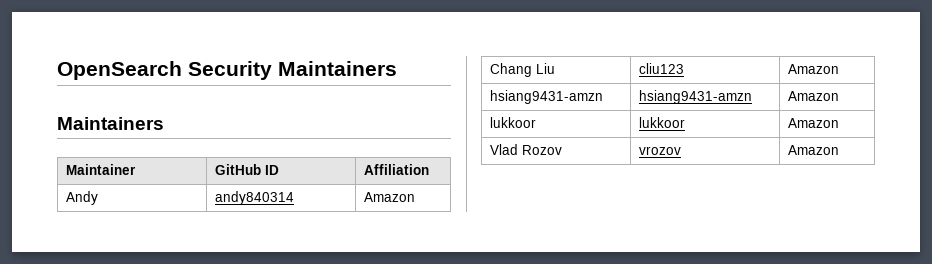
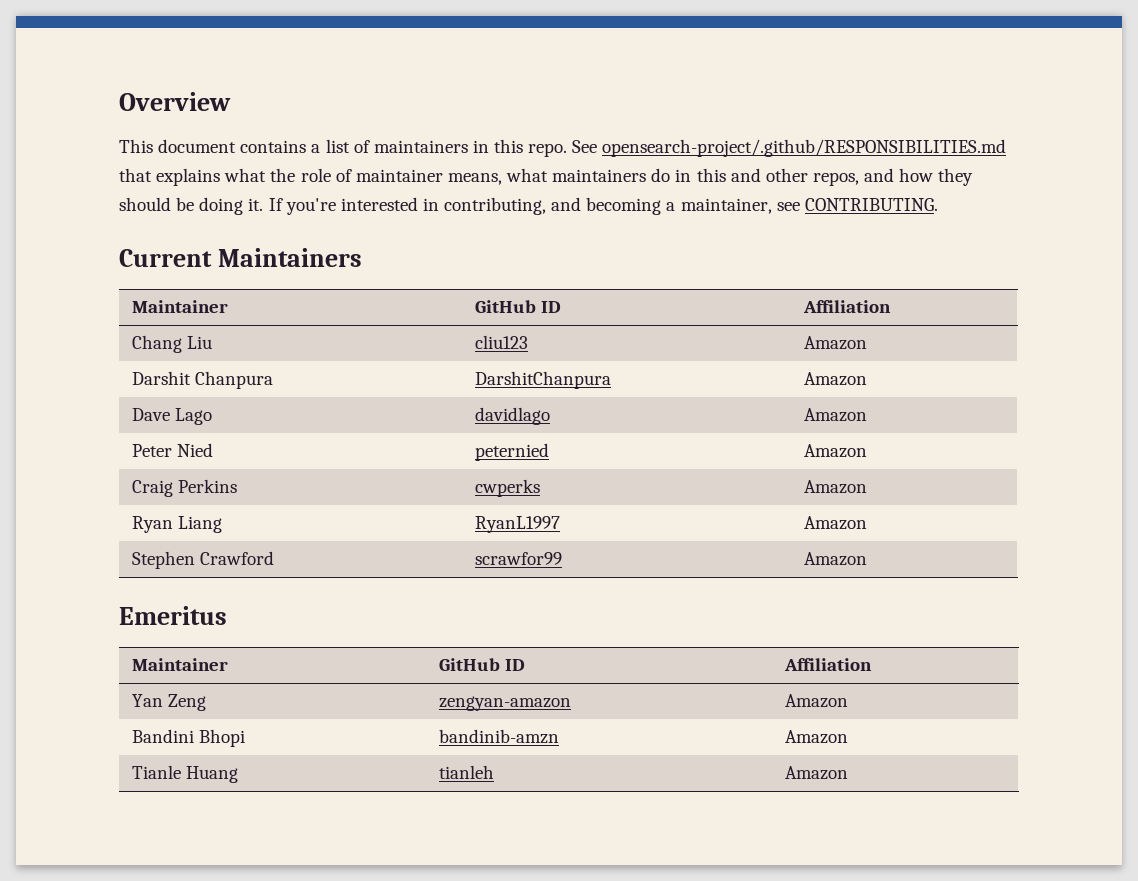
[57,61,397,80] OpenSearch Security Maintainers // -> [119,92,231,111] [119,139,1007,157] [119,168,974,186] [119,197,938,215] [119,249,212,267] Overview // This document contains a list of maintainers in this repo. See opensearch-project/.github/RESPONSIBILITIES.md that explains what the role of maintainer means, what maintainers do in this and other repos, and how they should be doing it. If you're interested in contributing, and becoming a maintainer, see CONTRIBUTING. // Current
[65,191,98,205] [214,191,294,205] [363,192,415,202] // Andy | andy840314 | Amazon -> (891, 306) none
[489,90,603,104] [638,90,752,104] [787,91,839,101] [489,117,536,128] [638,117,685,128] [787,118,839,128] [489,144,562,155] [638,146,681,155] hsiang9431-amzn | hsiang9431-amzn | Amazon // lukkoor | lukkoor | Amazon // Vlad Rozov | vrozov -> [131,371,273,389] [474,371,611,389] [803,372,867,386] [131,408,212,425] [474,407,550,425] [803,408,867,422] [131,443,213,457] [474,443,549,461] [803,444,867,458] [131,479,237,497] [474,479,540,497] [803,480,867,494] [131,516,222,533] [474,516,560,533] [803,516,867,530] [131,551,274,569] [474,552,562,565] [803,552,867,566] [119,606,227,625] [131,658,228,671] [438,658,525,671] [783,658,872,671] [131,694,206,711] [438,696,571,711] [784,694,848,708] [131,729,245,747] [438,729,559,744] [784,730,848,744] [131,765,238,783] [438,765,494,779] Darshit Chanpura | DarshitChanpura | Amazon // Dave Lago | davidlago | Amazon // Peter Nied | peternied | Amazon // Craig Perkins | cwperks | Amazon // Ryan Liang | RyanL1997 | Amazon // Stephen Crawford | scrawfor99 | Amazon // Emeritus // Maintainer | GitHub ID | Affiliation // Yan Zeng | zengyan-amazon | Amazon // Bandini Bhopi | bandinib-amzn | Amazon // Tianle Huang | tianleh

